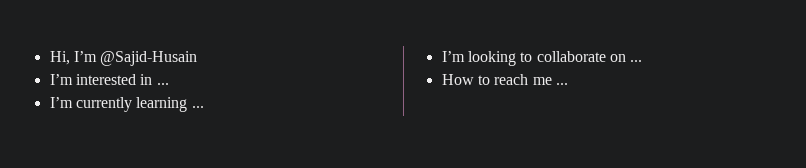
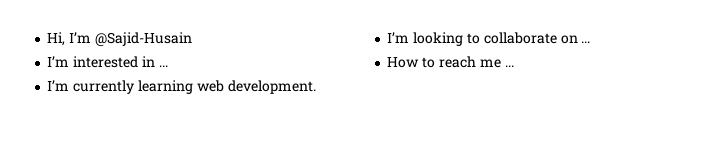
[191,106,204,108] ... -> [196,80,316,94] web development.

